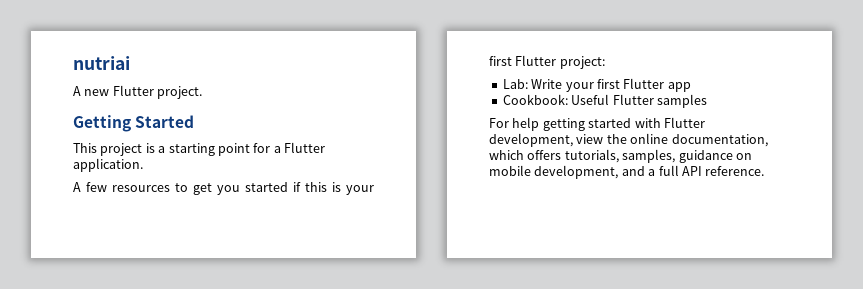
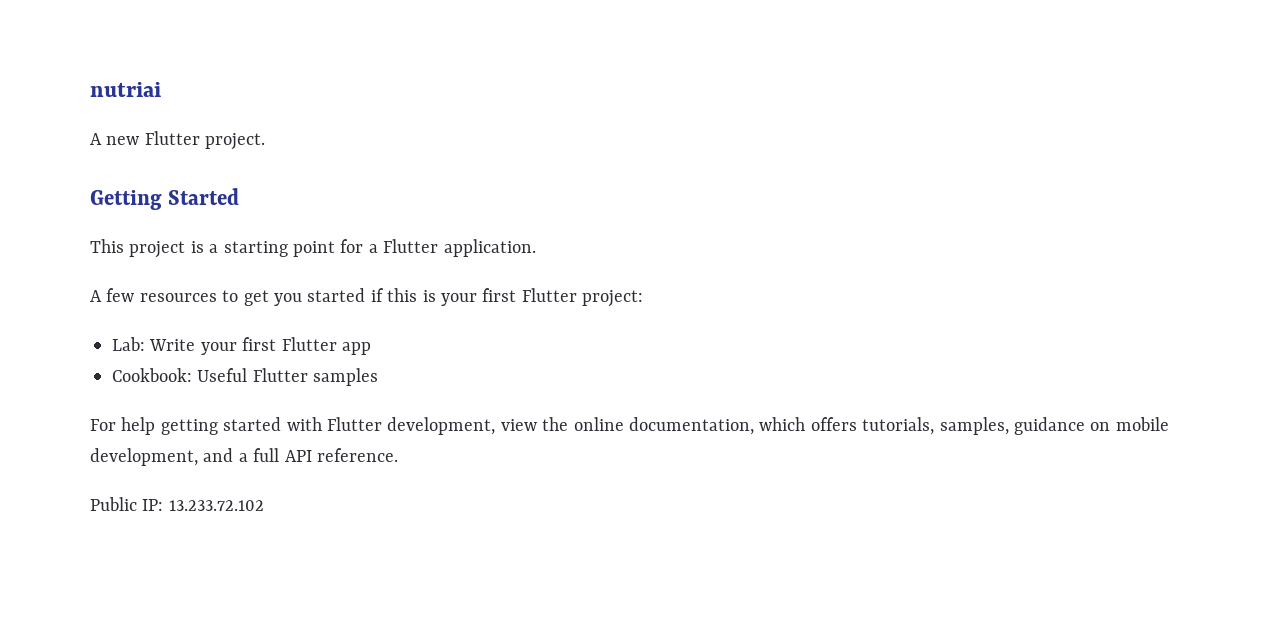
(765, 171) none -> [90,497,264,511] // Public IP: 13.233.72.102

